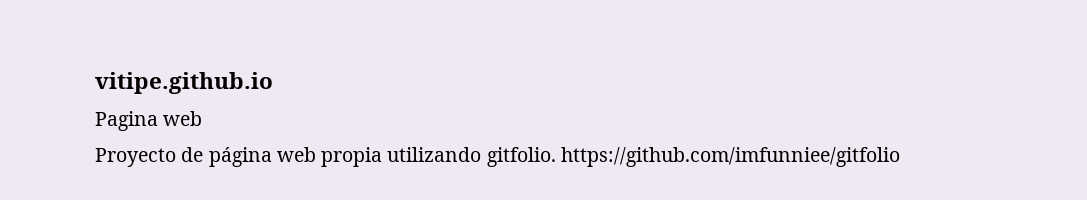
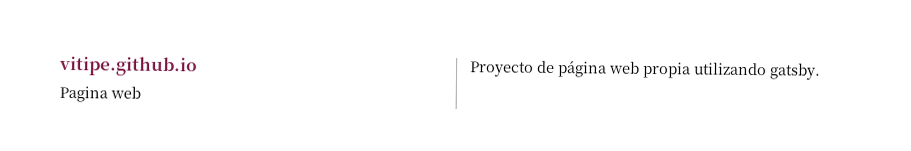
[486,147,900,167] gitfolio. https://github.com/imfunniee/gitfolio -> [769,63,821,80] gatsby.

